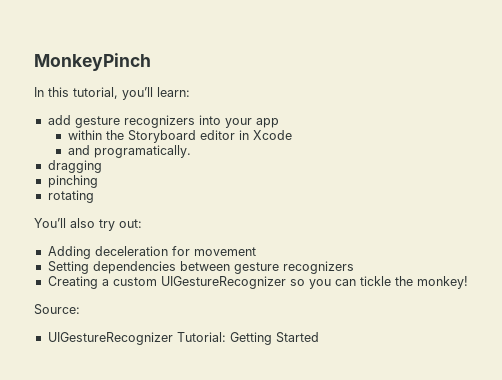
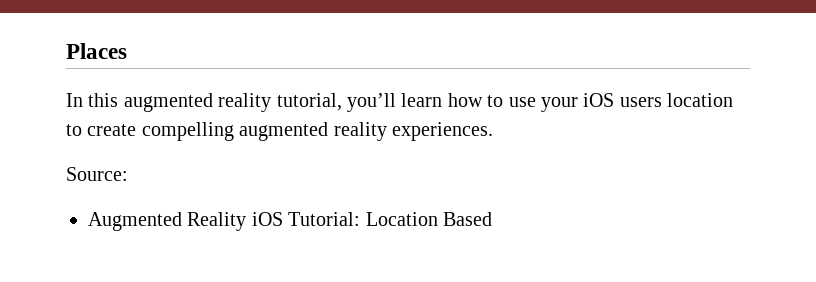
[34,53,151,71] MonkeyPinch -> [66,43,127,59] Places
[73,87,190,100] [47,115,279,128] [67,130,292,143] [67,145,191,158] [47,160,102,173] [47,175,98,188] [47,190,94,203] [34,218,142,231] [47,246,256,259] [47,261,354,274] [47,276,468,289] [34,304,80,315] [47,332,319,345] tutorial, you’ll learn: // add gesture recognizers into your app // within the Storyboard editor in Xcode // and programatically. // dragging // pinching // rotating // You’ll also try out: // Adding deceleration for movement // Setting dependencies between gesture recognizers // Creating a custom UIGestureRecognizer so you can tickle the monkey! // Source: // UIGestureRecognizer Tutorial: Getting Started -> [123,93,734,112] [66,122,493,141] [66,167,128,181] [88,212,492,231] augmented reality tutorial, you’ll learn how to use your iOS users location to create compelling augmented reality experiences. // Source: // Augmented Reality iOS Tutorial: Location Based

